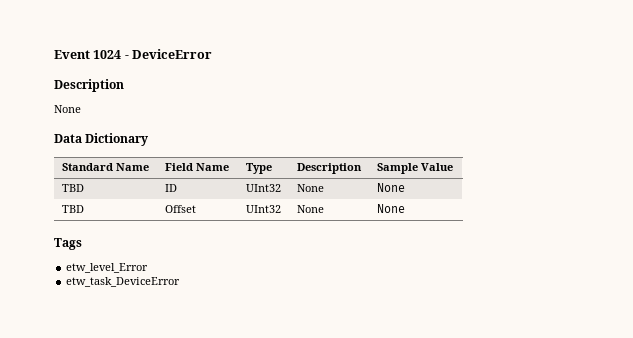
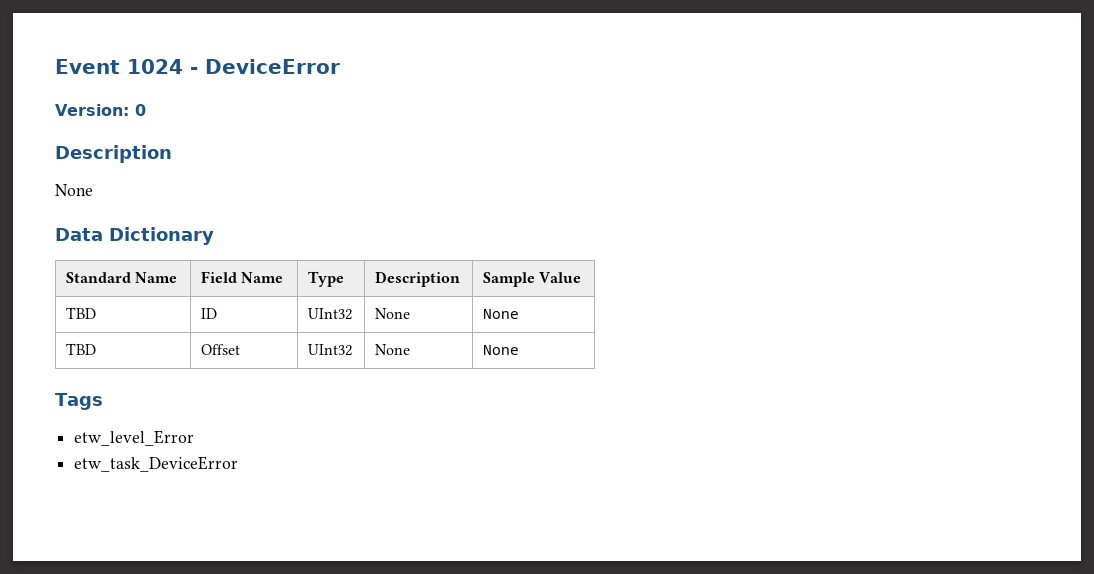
(213, 54) none -> [55,104,146,116] // Version: 0

